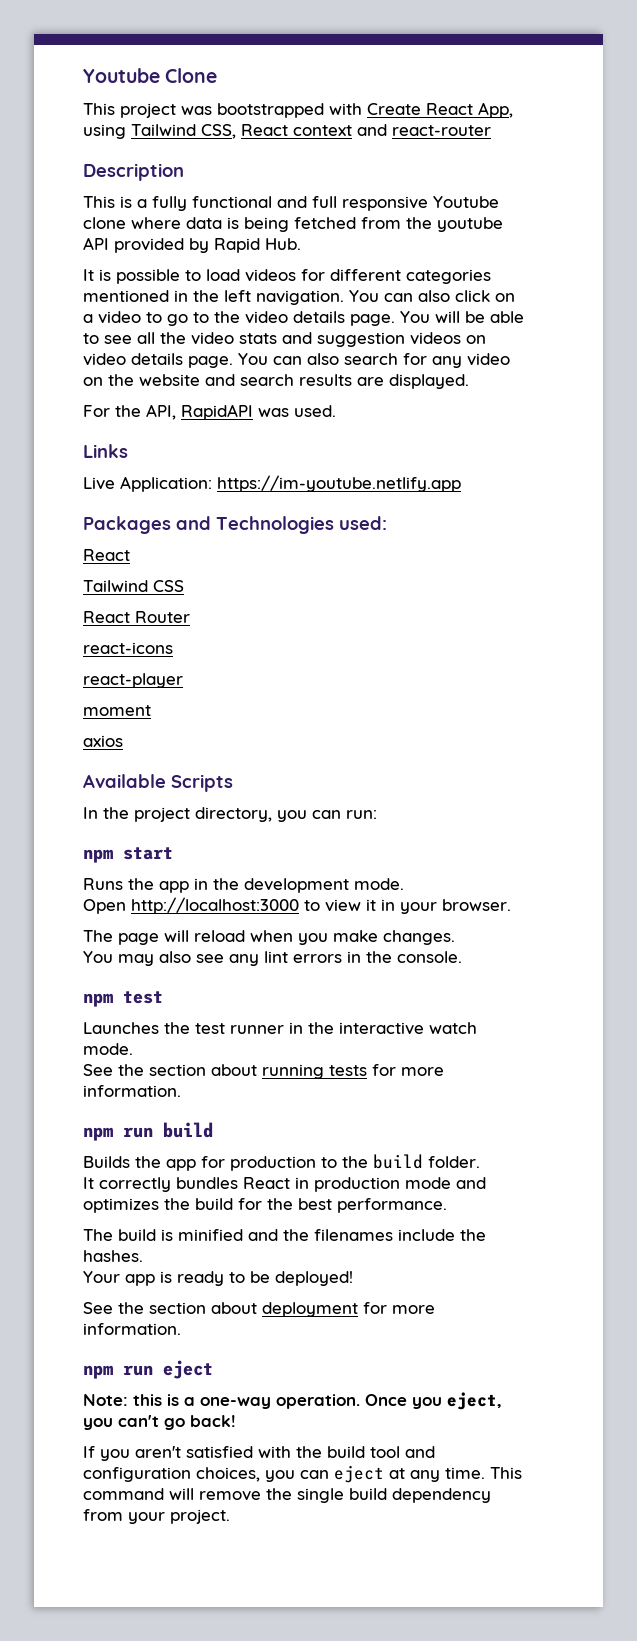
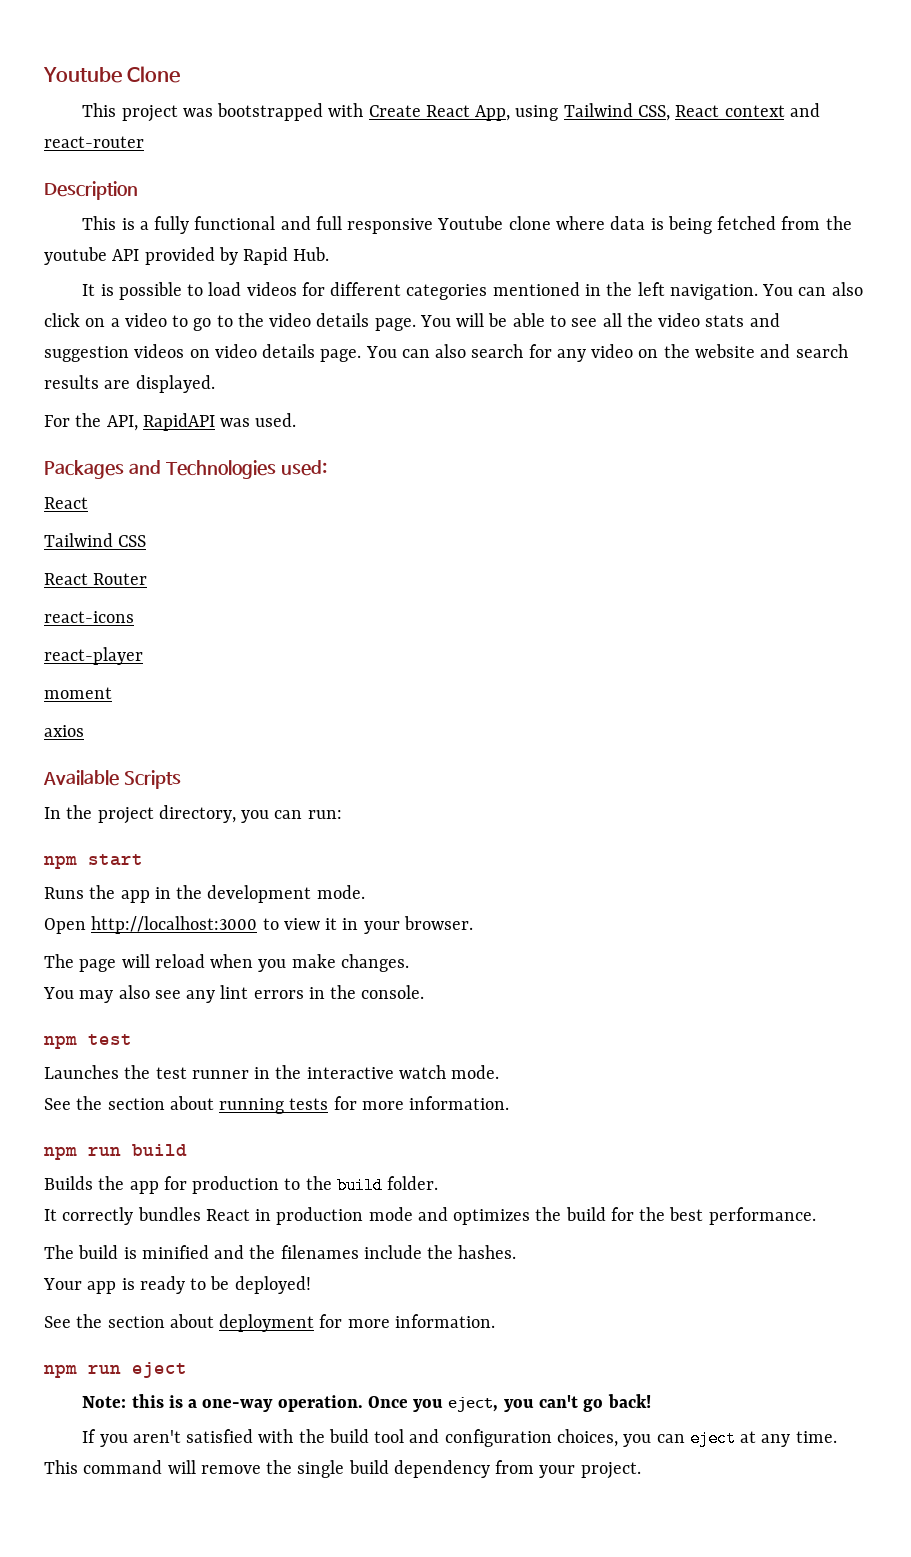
[83,444,128,458] [83,475,461,492] // Links // Live Application: https://im-youtube.netlify.app -> (297, 420) none

